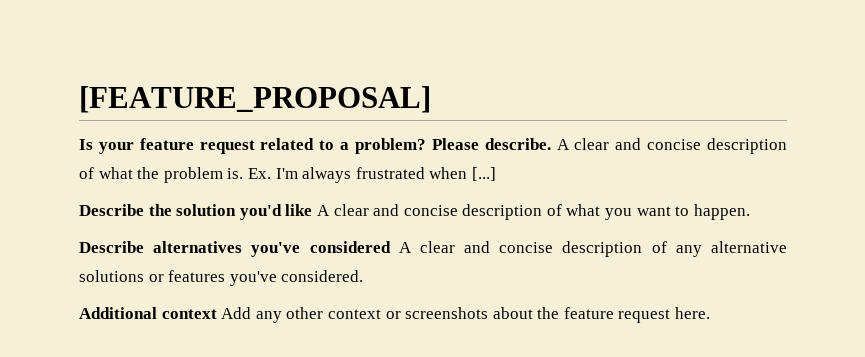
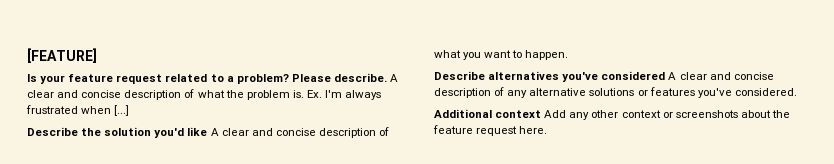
[79,86,431,113] [FEATURE_PROPOSAL] -> [27,48,97,63] [FEATURE]

